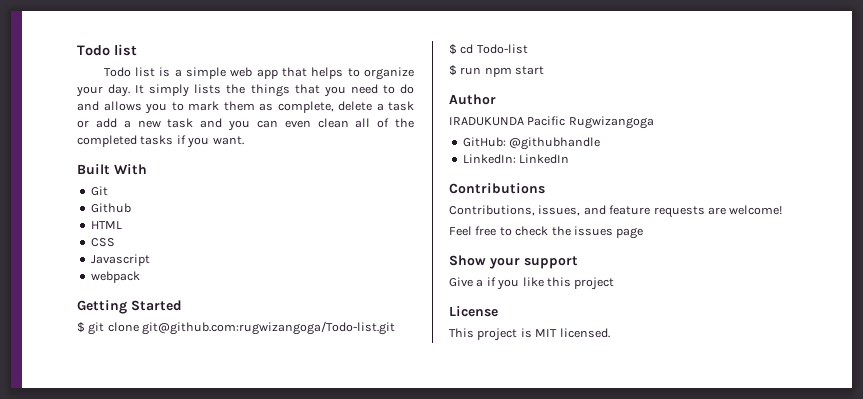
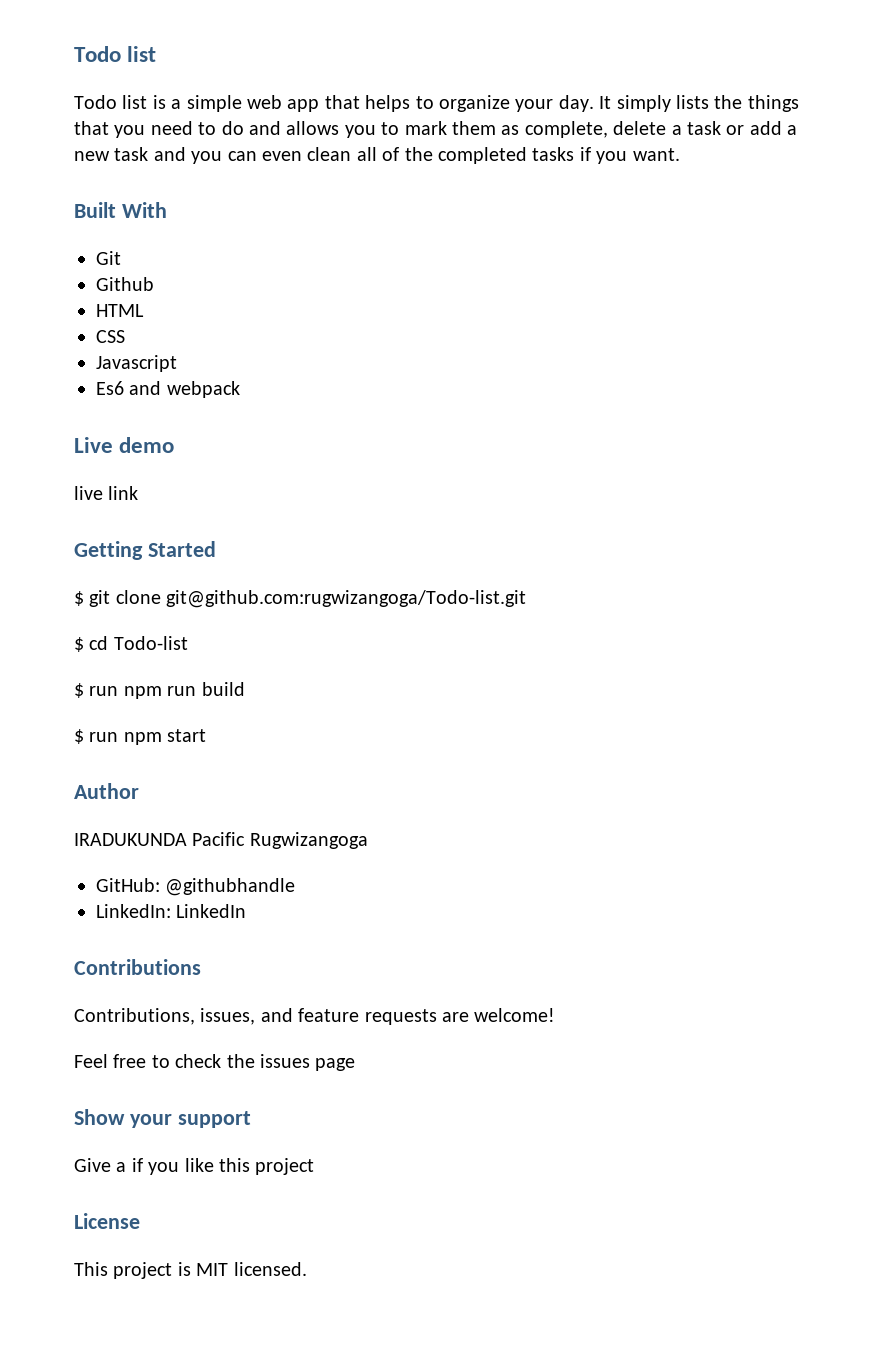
(150, 260) none -> [96,381,162,395] Es6 and
(140, 277) none -> [74,437,175,453] [74,486,139,500] // Live demo // live link
(528, 49) none -> [74,682,245,699] // $ run npm run build

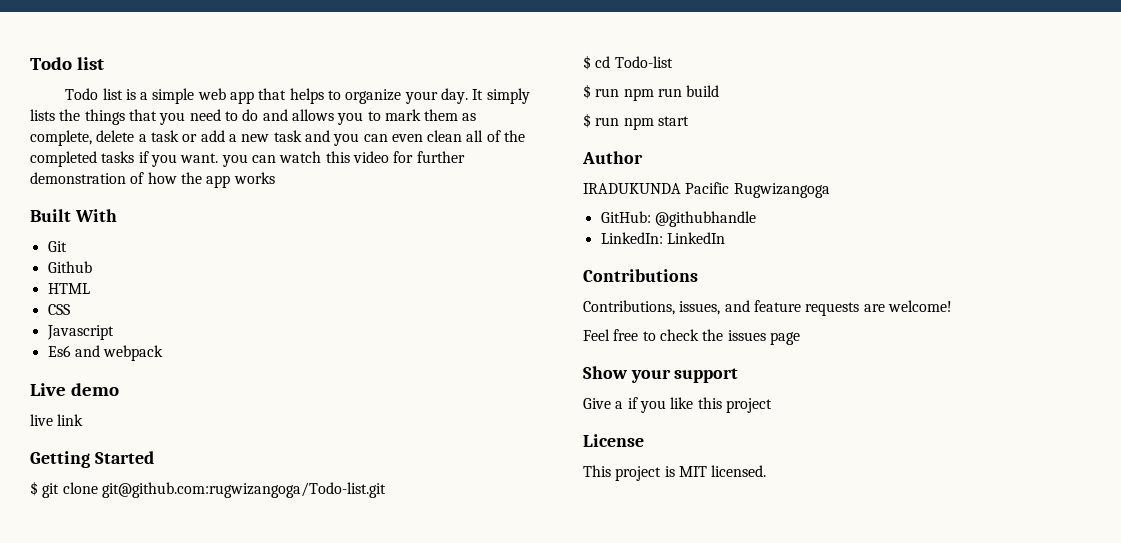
(680, 154) none -> [221,151,465,167] [30,172,275,188] you can watch this video for further demonstration of how the app works

